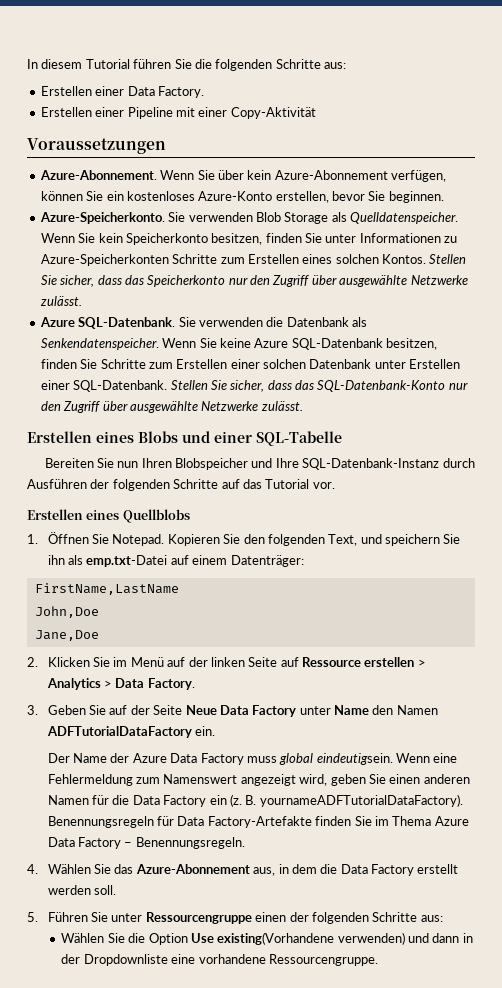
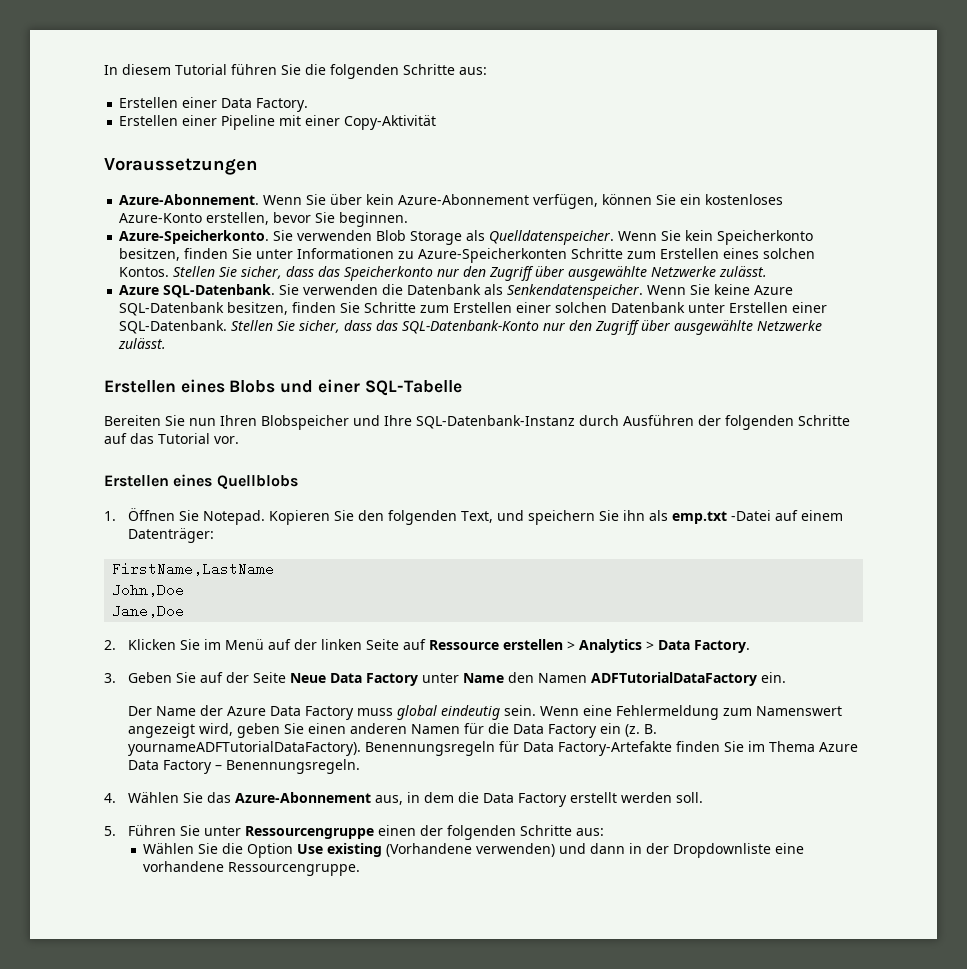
[86,555,168,567] emp.txt-Datei -> [671,510,771,524] emp.txt -Datei
[316,753,393,765] eindeutigsein. -> [440,705,536,720] eindeutig sein.
[217,932,335,945] existing(Vorhandene -> [327,843,473,857] existing (Vorhandene

